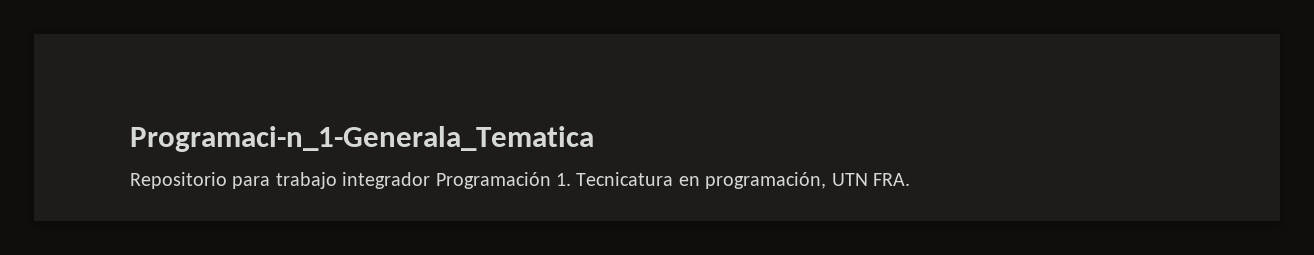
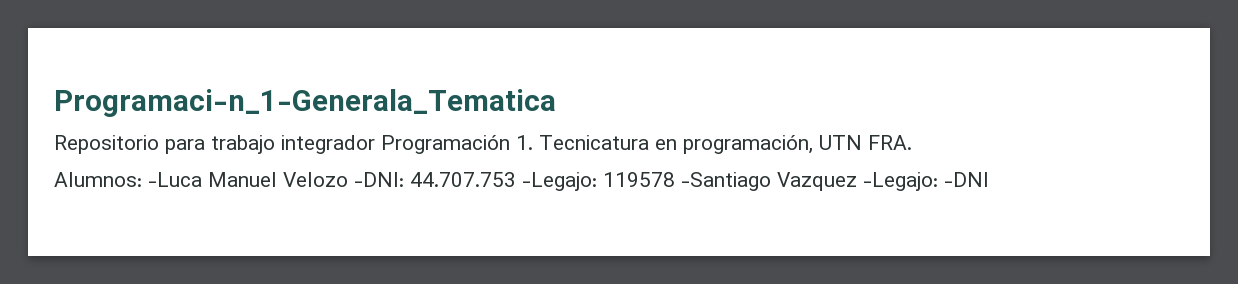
(910, 179) none -> [54,172,989,191] // Alumnos: -Luca Manuel Velozo -DNI: 44.707.753 -Legajo: 119578 -Santiago Vazquez -Legajo: -DNI

